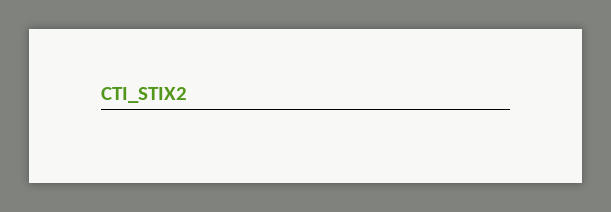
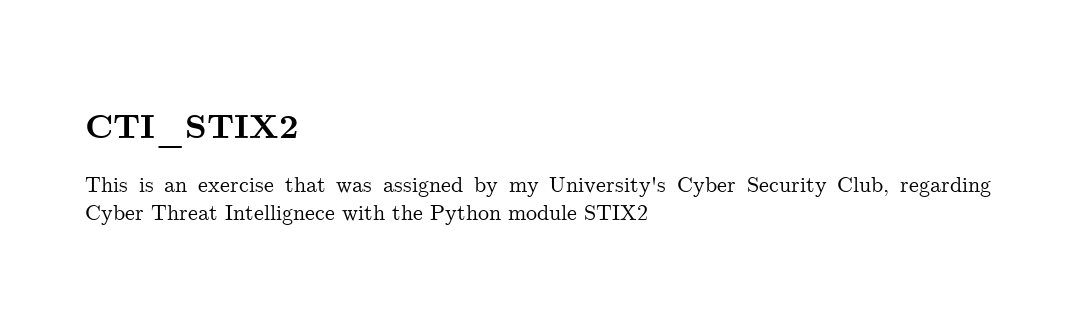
(187, 95) none -> [85,177,992,197] [85,205,648,225] // This is an exercise that was assigned by my University's Cyber Security Club, regarding Cyber Threat Intellignece with the Python module STIX2

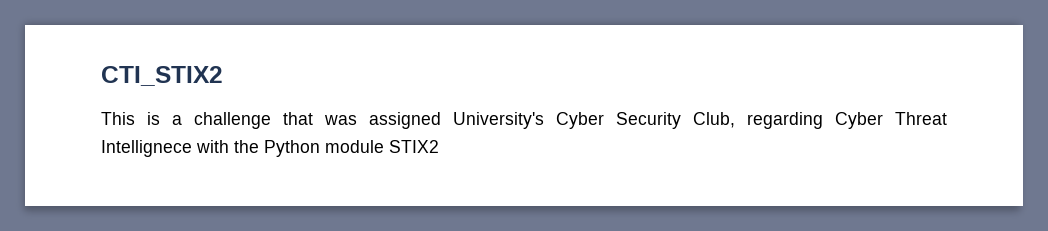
[164,178,275,192] an exercise -> [172,112,271,129] a challenge
[473,177,539,197] by my -> (441, 120) none

